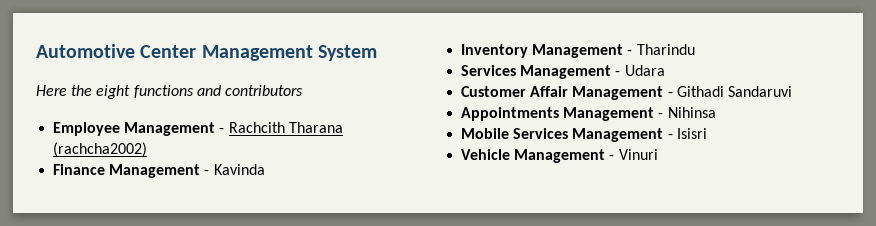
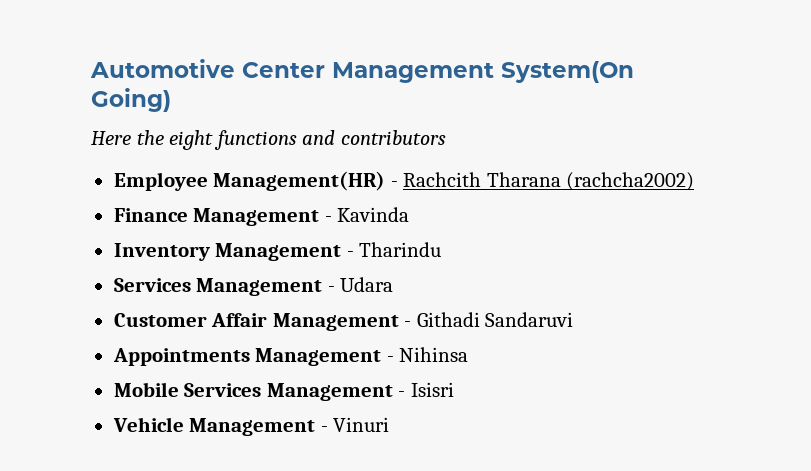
[317,45,377,61] System -> [501,61,634,83] [91,88,171,112] System(On Going)
[124,122,216,136] Management -> [213,171,386,191] Management(HR)

